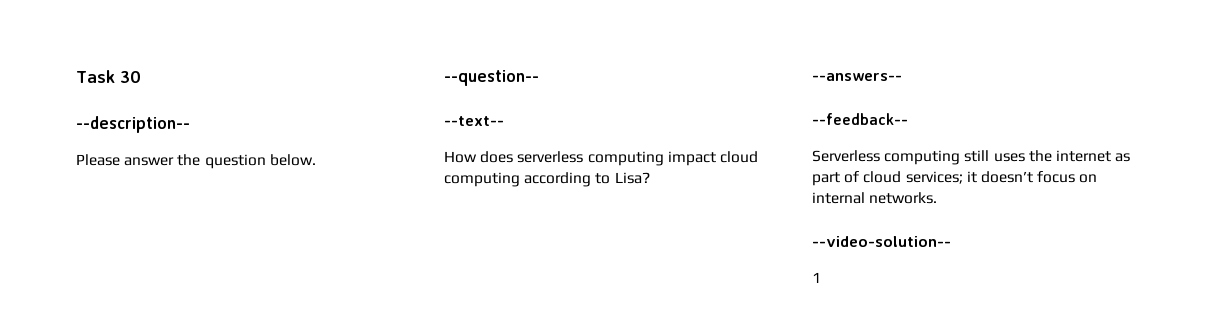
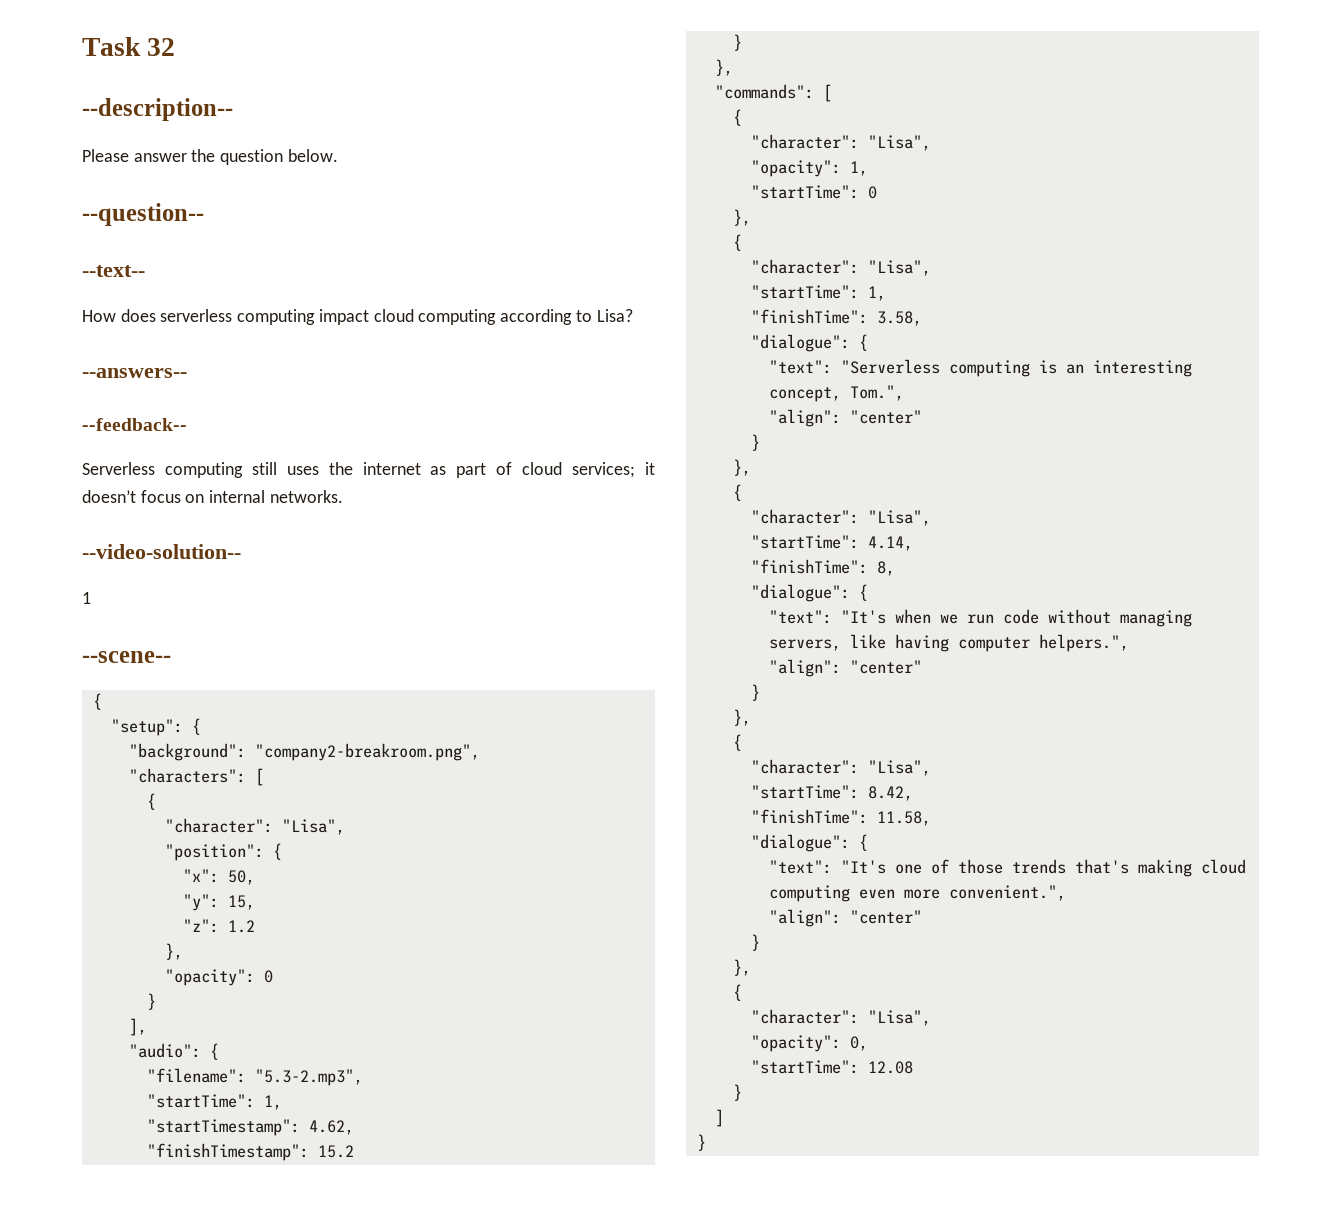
[119,71,141,83] 30 -> [147,38,176,56] 32
(821, 277) none -> [82,651,171,663] [92,693,102,710] [110,718,201,736] [128,743,480,761] [128,768,264,786] [146,793,156,810] [164,818,345,835] [164,843,282,861] [182,869,255,885] [182,894,255,911] [182,919,255,933] [164,943,183,960] [164,969,273,986] [146,993,156,1010] [128,1018,147,1036] [128,1043,219,1060] [146,1068,363,1086] [146,1094,282,1110] [146,1119,354,1136] [146,1143,354,1161] [732,34,742,51] [714,59,733,76] [714,84,832,102] [732,109,742,126] [750,134,931,151] [750,160,868,177] [750,185,877,199] [732,209,751,226] [732,234,742,251] [750,259,931,276] [750,285,886,301] [750,309,922,326] [750,334,868,352] [768,359,1192,377] [768,385,904,402] [768,409,922,427] [750,434,760,451] [732,459,751,476] [732,484,742,501] [750,509,931,526] [750,535,913,551] [750,559,895,576] [750,584,868,602] [768,609,1192,627] [768,634,1129,652] [768,659,922,677] [750,684,760,701] [732,709,751,726] [732,734,742,751] [750,759,931,776] [750,785,913,801] [750,809,931,826] [750,834,868,852] [768,859,1246,877] [768,885,1066,902] [768,909,922,927] [750,934,760,951] [732,959,751,976] [732,984,742,1001] [750,1009,931,1026] [750,1035,868,1052] [750,1060,913,1074] [732,1084,742,1101] [714,1109,724,1127] [696,1134,706,1151] // --scene-- // { // "setup": { // "background": "company2-breakroom.png", // "characters": [ // { // "character": "Lisa", // "position": { // "x": 50, // "y": 15, // "z": 1.2 // }, // "opacity": 0 // } // ], // "audio": { // "filename": "5.3-2.mp3", // "startTime": 1, // "startTimestamp": 4.62, // "finishTimestamp": 15.2 // } // }, // "commands": [ // { // "character": "Lisa", // "opacity": 1, // "startTime": 0 // }, // { // "character": "Lisa", // "startTime": 1, // "finishTime": 3.58, // "dialogue": { // "text": "Serverless computing is an interesting concept, Tom.", // "align": "center" // } // }, // { // "character": "Lisa", // "startTime": 4.14, // "finishTime": 8, // "dialogue": { // "text": "It's when we run code without managing servers, like having computer helpers.", // "align": "center" // } // }, // { // "character": "Lisa", // "startTime": 8.42, // "finishTime": 11.58, // "dialogue": { // "text": "It's one of those trends that's making cloud computing even more convenient.", // "align": "center" // } // }, // { // "character": "Lisa", // "opacity": 0, // "startTime": 12.08 // } // ] // }

